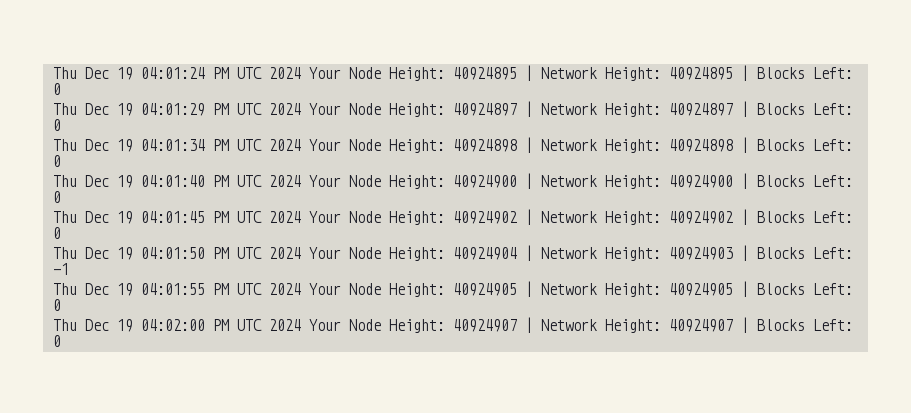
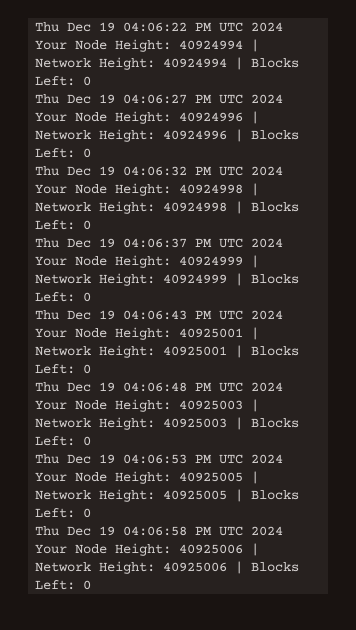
[53,65,854,81] [53,83,62,95] [53,101,854,117] [53,119,62,131] [53,137,854,153] [53,155,62,167] [53,173,854,189] [53,191,62,203] [53,209,854,225] [53,227,62,239] [53,245,854,261] [53,263,70,275] [53,281,854,297] [53,299,62,311] [53,317,854,333] [53,335,62,347] Thu Dec 19 04:01:24 PM UTC 2024 Your Node Height: 40924895 | Network Height: 40924895 | Blocks Left: 0 // Thu Dec 19 04:01:29 PM UTC 2024 Your Node Height: 40924897 | Network Height: 40924897 | Blocks Left: 0 // Thu Dec 19 04:01:34 PM UTC 2024 Your Node Height: 40924898 | Network Height: 40924898 | Blocks Left: 0 // Thu Dec 19 04:01:40 PM UTC 2024 Your Node Height: 40924900 | Network Height: 40924900 | Blocks Left: 0 // Thu Dec 19 04:01:45 PM UTC 2024 Your Node Height: 40924902 | Network Height: 40924902 | Blocks Left: 0 // Thu Dec 19 04:01:50 PM UTC 2024 Your Node Height: 40924904 | Network Height: 40924903 | Blocks Left: -1 // Thu Dec 19 04:01:55 PM UTC 2024 Your Node Height: 40924905 | Network Height: 40924905 | Blocks Left: 0 // Thu Dec 19 04:02:00 PM UTC 2024 Your Node Height: 40924907 | Network Height: 40924907 | Blocks Left: 0 -> [34,22,283,32] [34,39,259,52] [34,57,299,70] [34,76,91,86] [34,94,283,104] [34,111,259,124] [34,129,299,142] [34,148,91,158] [34,166,283,176] [34,183,259,196] [34,201,299,214] [34,220,91,230] [34,238,283,248] [34,255,259,268] [34,273,299,286] [34,292,91,302] [34,310,283,320] [34,327,259,340] [34,345,299,358] [34,364,91,374] [34,382,283,392] [34,399,259,412] [34,417,299,430] [34,436,91,446] [34,454,283,464] [34,471,259,484] [34,489,299,502] [34,508,91,518] [34,526,283,536] [34,543,259,556] [34,561,299,574] [34,580,91,590] Thu Dec 19 04:06:22 PM UTC 2024 Your Node Height: 40924994 | Network Height: 40924994 | Blocks Left: 0 // Thu Dec 19 04:06:27 PM UTC 2024 Your Node Height: 40924996 | Network Height: 40924996 | Blocks Left: 0 // Thu Dec 19 04:06:32 PM UTC 2024 Your Node Height: 40924998 | Network Height: 40924998 | Blocks Left: 0 // Thu Dec 19 04:06:37 PM UTC 2024 Your Node Height: 40924999 | Network Height: 40924999 | Blocks Left: 0 // Thu Dec 19 04:06:43 PM UTC 2024 Your Node Height: 40925001 | Network Height: 40925001 | Blocks Left: 0 // Thu Dec 19 04:06:48 PM UTC 2024 Your Node Height: 40925003 | Network Height: 40925003 | Blocks Left: 0 // Thu Dec 19 04:06:53 PM UTC 2024 Your Node Height: 40925005 | Network Height: 40925005 | Blocks Left: 0 // Thu Dec 19 04:06:58 PM UTC 2024 Your Node Height: 40925006 | Network Height: 40925006 | Blocks Left: 0

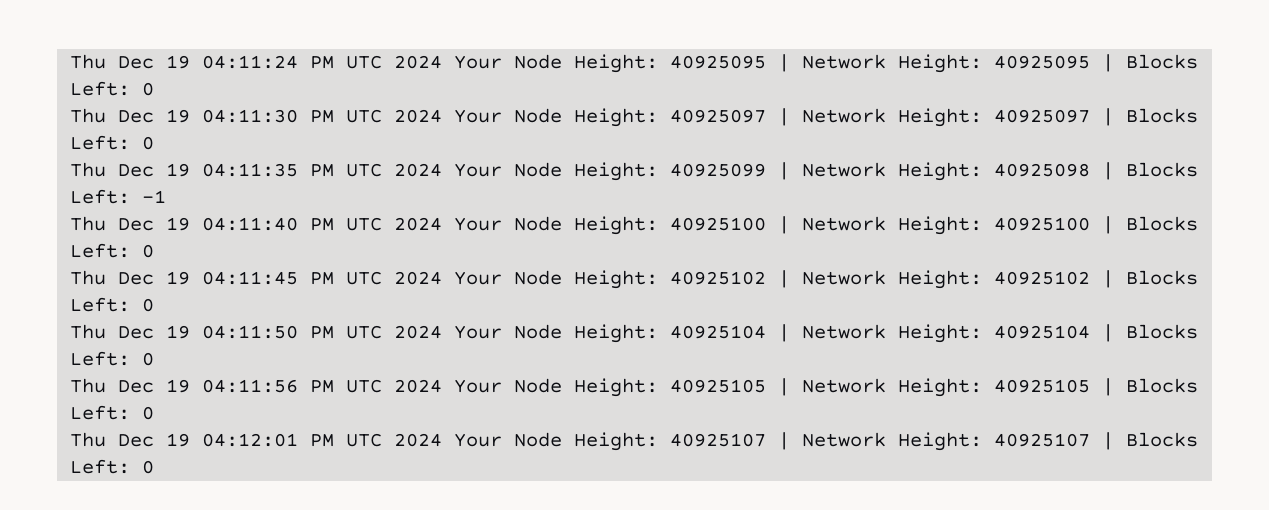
[34,22,283,32] [34,39,259,52] [34,57,299,70] [34,76,91,86] [34,94,283,104] [34,111,259,124] [34,129,299,142] [34,148,91,158] [34,166,283,176] [34,183,259,196] [34,201,299,214] [34,220,91,230] [34,238,283,248] [34,255,259,268] [34,273,299,286] [34,292,91,302] [34,310,283,320] [34,327,259,340] [34,345,299,358] [34,364,91,374] [34,382,283,392] [34,399,259,412] [34,417,299,430] [34,436,91,446] [34,454,283,464] [34,471,259,484] [34,489,299,502] [34,508,91,518] [34,526,283,536] [34,543,259,556] [34,561,299,574] [34,580,91,590] Thu Dec 19 04:06:22 PM UTC 2024 Your Node Height: 40924994 | Network Height: 40924994 | Blocks Left: 0 // Thu Dec 19 04:06:27 PM UTC 2024 Your Node Height: 40924996 | Network Height: 40924996 | Blocks Left: 0 // Thu Dec 19 04:06:32 PM UTC 2024 Your Node Height: 40924998 | Network Height: 40924998 | Blocks Left: 0 // Thu Dec 19 04:06:37 PM UTC 2024 Your Node Height: 40924999 | Network Height: 40924999 | Blocks Left: 0 // Thu Dec 19 04:06:43 PM UTC 2024 Your Node Height: 40925001 | Network Height: 40925001 | Blocks Left: 0 // Thu Dec 19 04:06:48 PM UTC 2024 Your Node Height: 40925003 | Network Height: 40925003 | Blocks Left: 0 // Thu Dec 19 04:06:53 PM UTC 2024 Your Node Height: 40925005 | Network Height: 40925005 | Blocks Left: 0 // Thu Dec 19 04:06:58 PM UTC 2024 Your Node Height: 40925006 | Network Height: 40925006 | Blocks Left: 0 -> [69,54,1198,73] [69,81,154,96] [69,108,1198,127] [69,135,154,150] [69,162,1198,181] [69,189,166,204] [69,216,1198,235] [69,243,154,258] [69,270,1198,289] [69,297,154,312] [69,324,1198,343] [69,351,154,366] [69,378,1198,397] [69,405,154,420] [69,432,1198,451] [69,459,154,474] Thu Dec 19 04:11:24 PM UTC 2024 Your Node Height: 40925095 | Network Height: 40925095 | Blocks Left: 0 // Thu Dec 19 04:11:30 PM UTC 2024 Your Node Height: 40925097 | Network Height: 40925097 | Blocks Left: 0 // Thu Dec 19 04:11:35 PM UTC 2024 Your Node Height: 40925099 | Network Height: 40925098 | Blocks Left: -1 // Thu Dec 19 04:11:40 PM UTC 2024 Your Node Height: 40925100 | Network Height: 40925100 | Blocks Left: 0 // Thu Dec 19 04:11:45 PM UTC 2024 Your Node Height: 40925102 | Network Height: 40925102 | Blocks Left: 0 // Thu Dec 19 04:11:50 PM UTC 2024 Your Node Height: 40925104 | Network Height: 40925104 | Blocks Left: 0 // Thu Dec 19 04:11:56 PM UTC 2024 Your Node Height: 40925105 | Network Height: 40925105 | Blocks Left: 0 // Thu Dec 19 04:12:01 PM UTC 2024 Your Node Height: 40925107 | Network Height: 40925107 | Blocks Left: 0

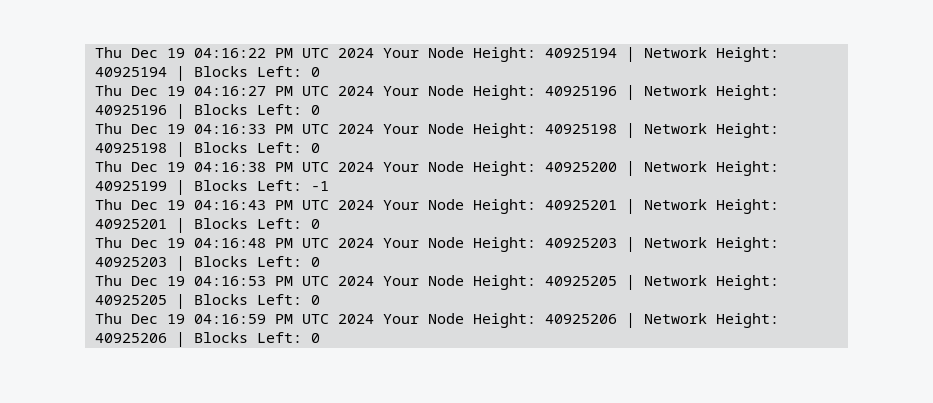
[69,54,1198,73] [69,81,154,96] [69,108,1198,127] [69,135,154,150] [69,162,1090,181] Thu Dec 19 04:11:24 PM UTC 2024 Your Node Height: 40925095 | Network Height: 40925095 | Blocks Left: 0 // Thu Dec 19 04:11:30 PM UTC 2024 Your Node Height: 40925097 | Network Height: 40925097 | Blocks Left: 0 // Thu Dec 19 04:11:35 PM UTC 2024 Your Node Height: 40925099 | Network Height: 40925098 -> [94,47,779,62] [94,66,320,81] [94,85,779,100] [94,104,320,119] [94,123,779,138] [94,142,320,157] [94,161,779,176] [94,181,167,191] Thu Dec 19 04:16:22 PM UTC 2024 Your Node Height: 40925194 | Network Height: 40925194 | Blocks Left: 0 // Thu Dec 19 04:16:27 PM UTC 2024 Your Node Height: 40925196 | Network Height: 40925196 | Blocks Left: 0 // Thu Dec 19 04:16:33 PM UTC 2024 Your Node Height: 40925198 | Network Height: 40925198 | Blocks Left: 0 // Thu Dec 19 04:16:38 PM UTC 2024 Your Node Height: 40925200 | Network Height: 40925199
[201,216,1198,235] [69,243,154,258] [69,270,1198,289] [69,297,154,312] [69,324,1198,343] [69,351,154,366] [69,378,1198,397] [69,405,154,420] [69,432,1198,451] [69,459,154,474] 04:11:40 PM UTC 2024 Your Node Height: 40925100 | Network Height: 40925100 | Blocks Left: 0 // Thu Dec 19 04:11:45 PM UTC 2024 Your Node Height: 40925102 | Network Height: 40925102 | Blocks Left: 0 // Thu Dec 19 04:11:50 PM UTC 2024 Your Node Height: 40925104 | Network Height: 40925104 | Blocks Left: 0 // Thu Dec 19 04:11:56 PM UTC 2024 Your Node Height: 40925105 | Network Height: 40925105 | Blocks Left: 0 // Thu Dec 19 04:12:01 PM UTC 2024 Your Node Height: 40925107 | Network Height: 40925107 | Blocks Left: 0 -> [193,199,779,214] [94,218,320,233] [94,237,779,252] [94,256,320,271] [94,275,779,290] [94,294,320,309] [94,313,779,328] [94,332,320,347] 04:16:43 PM UTC 2024 Your Node Height: 40925201 | Network Height: 40925201 | Blocks Left: 0 // Thu Dec 19 04:16:48 PM UTC 2024 Your Node Height: 40925203 | Network Height: 40925203 | Blocks Left: 0 // Thu Dec 19 04:16:53 PM UTC 2024 Your Node Height: 40925205 | Network Height: 40925205 | Blocks Left: 0 // Thu Dec 19 04:16:59 PM UTC 2024 Your Node Height: 40925206 | Network Height: 40925206 | Blocks Left: 0

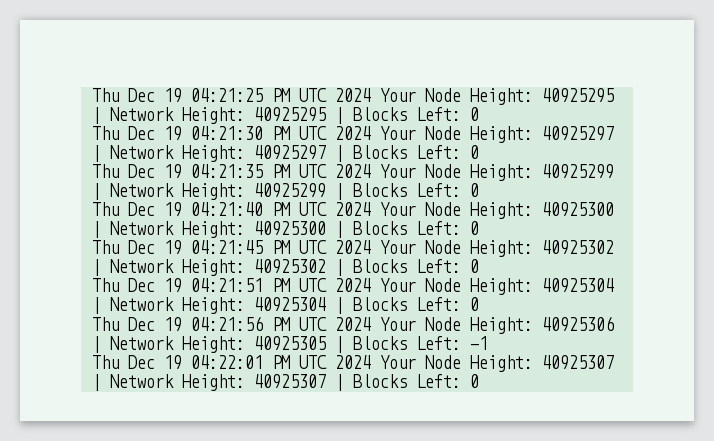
[94,47,779,62] [94,66,320,81] [94,85,779,100] [94,104,320,119] [94,123,779,138] [94,142,320,157] [94,161,779,176] [94,181,167,191] Thu Dec 19 04:16:22 PM UTC 2024 Your Node Height: 40925194 | Network Height: 40925194 | Blocks Left: 0 // Thu Dec 19 04:16:27 PM UTC 2024 Your Node Height: 40925196 | Network Height: 40925196 | Blocks Left: 0 // Thu Dec 19 04:16:33 PM UTC 2024 Your Node Height: 40925198 | Network Height: 40925198 | Blocks Left: 0 // Thu Dec 19 04:16:38 PM UTC 2024 Your Node Height: 40925200 | Network Height: 40925199 -> [91,88,614,105] [91,107,479,124] [91,126,614,143] [91,145,479,162] [91,164,614,181] [91,183,479,200] [91,202,614,219] [91,221,479,238] [91,240,614,257] [91,259,479,276] [91,278,614,295] [91,297,479,314] [91,316,614,334] [91,336,326,353] Thu Dec 19 04:21:25 PM UTC 2024 Your Node Height: 40925295 | Network Height: 40925295 | Blocks Left: 0 // Thu Dec 19 04:21:30 PM UTC 2024 Your Node Height: 40925297 | Network Height: 40925297 | Blocks Left: 0 // Thu Dec 19 04:21:35 PM UTC 2024 Your Node Height: 40925299 | Network Height: 40925299 | Blocks Left: 0 // Thu Dec 19 04:21:40 PM UTC 2024 Your Node Height: 40925300 | Network Height: 40925300 | Blocks Left: 0 // Thu Dec 19 04:21:45 PM UTC 2024 Your Node Height: 40925302 | Network Height: 40925302 | Blocks Left: 0 // Thu Dec 19 04:21:51 PM UTC 2024 Your Node Height: 40925304 | Network Height: 40925304 | Blocks Left: 0 // Thu Dec 19 04:21:56 PM UTC 2024 Your Node Height: 40925306 | Network Height: 40925305
[193,199,779,214] [94,218,320,233] [94,237,779,252] [94,256,320,271] [94,275,779,290] [94,294,320,309] [94,313,779,328] [94,332,320,347] 04:16:43 PM UTC 2024 Your Node Height: 40925201 | Network Height: 40925201 | Blocks Left: 0 // Thu Dec 19 04:16:48 PM UTC 2024 Your Node Height: 40925203 | Network Height: 40925203 | Blocks Left: 0 // Thu Dec 19 04:16:53 PM UTC 2024 Your Node Height: 40925205 | Network Height: 40925205 | Blocks Left: 0 // Thu Dec 19 04:16:59 PM UTC 2024 Your Node Height: 40925206 | Network Height: 40925206 | Blocks Left: 0 -> [190,355,614,372] [91,374,479,391] 04:22:01 PM UTC 2024 Your Node Height: 40925307 | Network Height: 40925307 | Blocks Left: 0

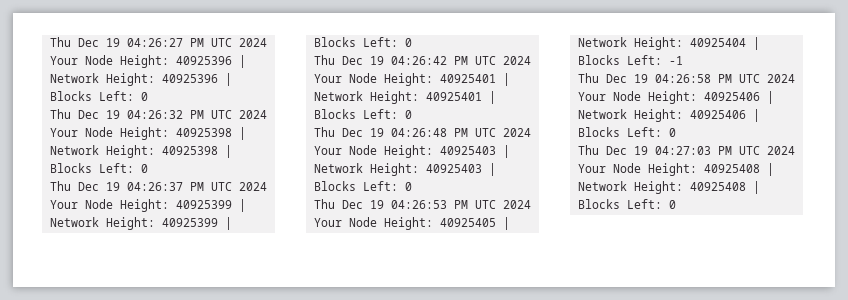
[91,88,614,105] [91,107,479,124] [91,126,614,143] [91,145,479,162] [91,164,614,181] [91,183,479,200] [91,202,614,219] [91,221,479,238] [91,240,614,257] [91,259,479,276] [91,278,614,295] [91,297,479,314] [91,316,614,334] [91,336,488,353] [91,355,614,372] [91,374,326,391] Thu Dec 19 04:21:25 PM UTC 2024 Your Node Height: 40925295 | Network Height: 40925295 | Blocks Left: 0 // Thu Dec 19 04:21:30 PM UTC 2024 Your Node Height: 40925297 | Network Height: 40925297 | Blocks Left: 0 // Thu Dec 19 04:21:35 PM UTC 2024 Your Node Height: 40925299 | Network Height: 40925299 | Blocks Left: 0 // Thu Dec 19 04:21:40 PM UTC 2024 Your Node Height: 40925300 | Network Height: 40925300 | Blocks Left: 0 // Thu Dec 19 04:21:45 PM UTC 2024 Your Node Height: 40925302 | Network Height: 40925302 | Blocks Left: 0 // Thu Dec 19 04:21:51 PM UTC 2024 Your Node Height: 40925304 | Network Height: 40925304 | Blocks Left: 0 // Thu Dec 19 04:21:56 PM UTC 2024 Your Node Height: 40925306 | Network Height: 40925305 | Blocks Left: -1 // Thu Dec 19 04:22:01 PM UTC 2024 Your Node Height: 40925307 | Network Height: 40925307 -> [49,37,267,47] [49,55,246,68] [49,73,232,86] [49,91,148,101] [49,109,267,119] [49,127,246,140] [49,145,232,158] [49,163,148,173] [49,181,267,191] [49,199,246,212] [49,217,232,230] [313,37,412,47] [313,55,531,65] [313,73,510,86] [313,91,496,104] [313,109,412,119] [313,127,531,137] [313,145,510,158] [313,163,496,176] [313,181,412,191] [313,199,531,209] [313,217,510,230] [577,37,760,50] [577,55,683,65] [577,73,795,83] [577,91,774,104] [577,109,760,122] [577,127,676,137] [577,145,795,155] [577,163,774,176] [577,181,746,194] Thu Dec 19 04:26:27 PM UTC 2024 Your Node Height: 40925396 | Network Height: 40925396 | Blocks Left: 0 // Thu Dec 19 04:26:32 PM UTC 2024 Your Node Height: 40925398 | Network Height: 40925398 | Blocks Left: 0 // Thu Dec 19 04:26:37 PM UTC 2024 Your Node Height: 40925399 | Network Height: 40925399 | Blocks Left: 0 // Thu Dec 19 04:26:42 PM UTC 2024 Your Node Height: 40925401 | Network Height: 40925401 | Blocks Left: 0 // Thu Dec 19 04:26:48 PM UTC 2024 Your Node Height: 40925403 | Network Height: 40925403 | Blocks Left: 0 // Thu Dec 19 04:26:53 PM UTC 2024 Your Node Height: 40925405 | Network Height: 40925404 | Blocks Left: -1 // Thu Dec 19 04:26:58 PM UTC 2024 Your Node Height: 40925406 | Network Height: 40925406 | Blocks Left: 0 // Thu Dec 19 04:27:03 PM UTC 2024 Your Node Height: 40925408 | Network Height: 40925408

